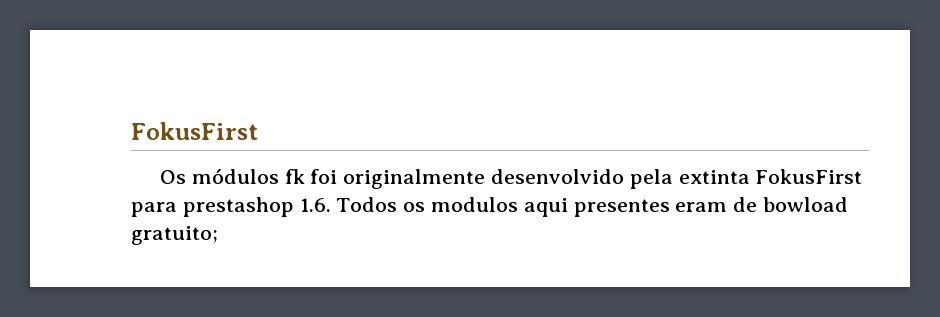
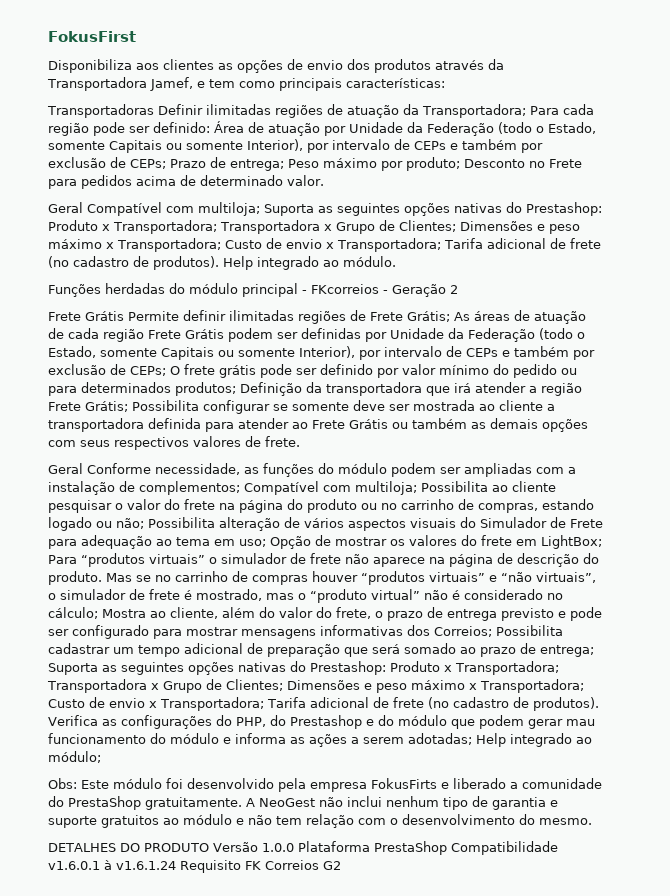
[159,168,863,189] [131,197,849,217] [131,226,218,245] Os módulos fk foi originalmente desenvolvido pela extinta FokusFirst para prestashop 1.6. Todos os modulos aqui presentes eram de bowload gratuito; -> [48,59,504,73] [47,77,445,91] [47,104,594,118] [48,121,596,136] [48,139,543,153] [48,157,582,171] [48,175,324,189] [48,202,602,216] [48,220,580,234] [48,238,601,252] [48,256,396,270] [48,283,458,297] [48,310,586,324] [48,328,585,342] [48,346,595,360] [48,364,577,378] [48,382,582,396] [48,400,555,414] [48,418,588,432] [48,436,300,450] [48,463,576,477] [48,481,556,495] [48,499,594,513] [48,517,603,531] [48,535,602,549] [48,553,599,567] [48,571,596,585] [48,589,563,603] [48,607,602,621] [48,625,563,639] [48,643,594,657] [48,661,559,675] [47,679,584,693] [48,697,599,711] [48,715,595,729] [48,733,592,747] [48,751,101,763] [48,778,602,792] [48,796,558,810] [48,814,592,828] [48,841,558,855] [48,860,341,873] Disponibiliza aos clientes as opções de envio dos produtos através da Transportadora Jamef, e tem como principais características: // Transportadoras Definir ilimitadas regiões de atuação da Transportadora; Para cada região pode ser definido: Área de atuação por Unidade da Federação (todo o Estado, somente Capitais ou somente Interior), por intervalo de CEPs e também por exclusão de CEPs; Prazo de entrega; Peso máximo por produto; Desconto no Frete para pedidos acima de determinado valor. // Geral Compatível com multiloja; Suporta as seguintes opções nativas do Prestashop: Produto x Transportadora; Transportadora x Grupo de Clientes; Dimensões e peso máximo x Transportadora; Custo de envio x Transportadora; Tarifa adicional de frete (no cadastro de produtos). Help integrado ao módulo. // Funções herdadas do módulo principal - FKcorreios - Geração 2 // Frete Grátis Permite definir ilimitadas regiões de Frete Grátis; As áreas de atuação de cada região Frete Grátis podem ser definidas por Unidade da Federação (todo o Estado, somente Capitais ou somente Interior), por intervalo de CEPs e também por exclusão de CEPs; O frete grátis pode ser definido por valor mínimo do pedido ou para determinados produtos; Definição da transportadora que irá atender a região Frete Grátis; Possibilita configurar se somente deve ser mostrada ao cliente a transportadora definida para atender ao Frete Grátis ou também as demais opções com seus respectivos valores de frete. // Geral Conforme necessidade, as funções do módulo podem ser ampliadas com a instalação de complementos; Compatível com multiloja; Possibilita ao cliente pesquisar o valor do frete na página do produto ou no carrinho de compras, estando logado ou não; Possibilita alteração de vários aspectos visuais do Simulador de Frete para adequação ao tema em uso; Opção de mostrar os valores do frete em LightBox; Para “produtos virtuais” o simulador de frete não aparece na página de descrição do produto. Mas se no carrinho de compras houver “produtos virtuais” e “não virtuais”, o simulador de frete é mostrado, mas o “produto virtual” não é considerado no cálculo; Mostra ao cliente, além do valor do frete, o prazo de entrega previsto e pode ser configurado para mostrar mensagens informativas dos Correios; Possibilita cadastrar um tempo adicional de preparação que será somado ao prazo de entrega; Suporta as seguintes opções nativas do Prestashop: Produto x Transportadora; Transportadora x Grupo de Clientes; Dimensões e peso máximo x Transportadora; Custo de envio x Transportadora; Tarifa adicional de frete (no cadastro de produtos). Verifica as configurações do PHP, do Prestashop e do módulo que podem gerar mau funcionamento do módulo e informa as ações a serem adotadas; Help integrado ao módulo; // Obs: Este módulo foi desenvolvido pela empresa FokusFirts e liberado a comunidade do PrestaShop gratuitamente. A NeoGest não inclui nenhum tipo de garantia e suporte gratuitos ao módulo e não tem relação com o desenvolvimento do mesmo. // DETALHES DO PRODUTO Versão 1.0.0 Plataforma PrestaShop Compatibilidade v1.6.0.1 à v1.6.1.24 Requisito FK Correios G2

